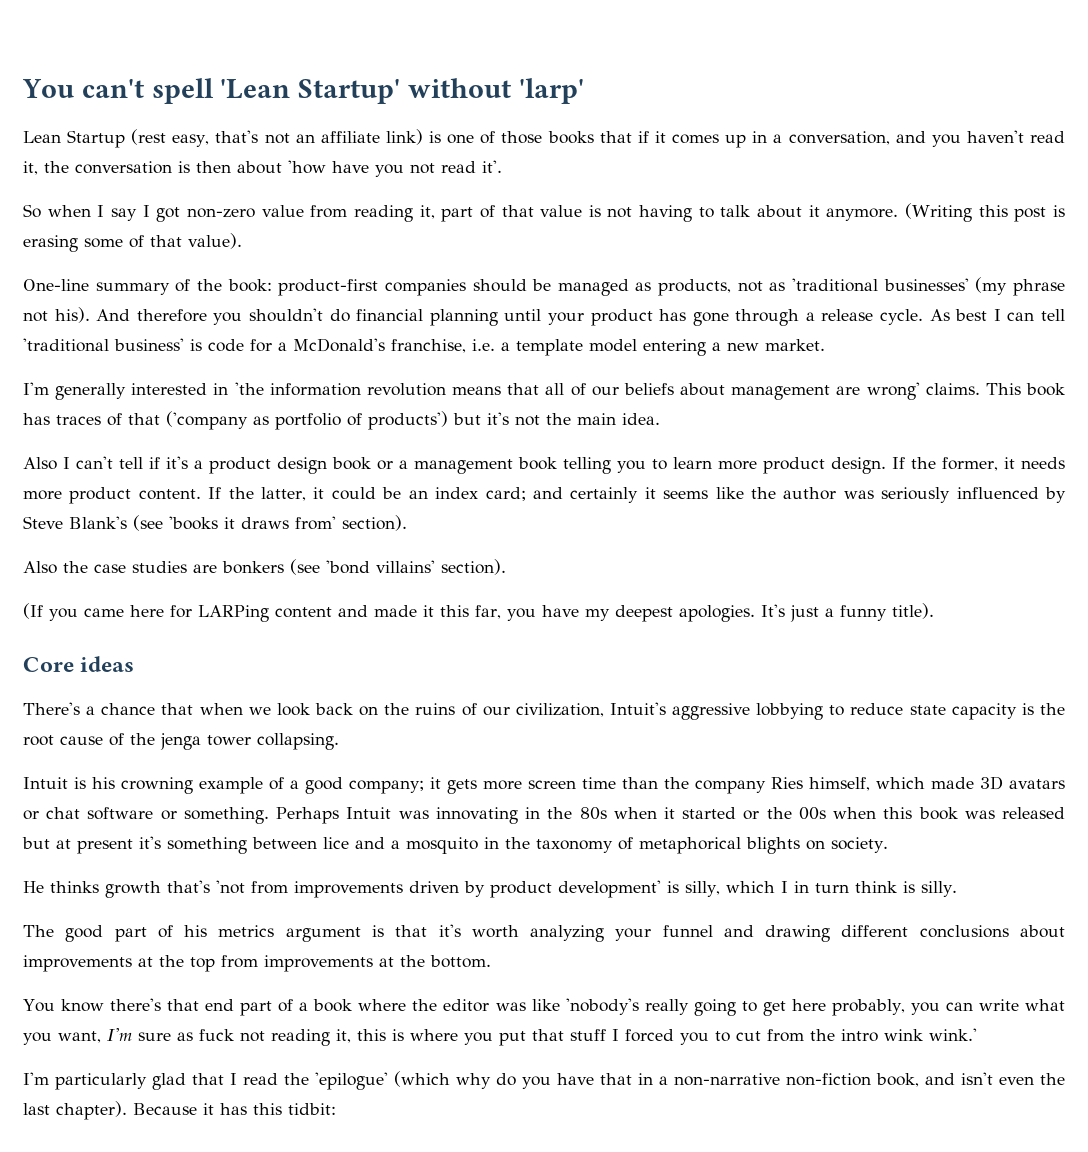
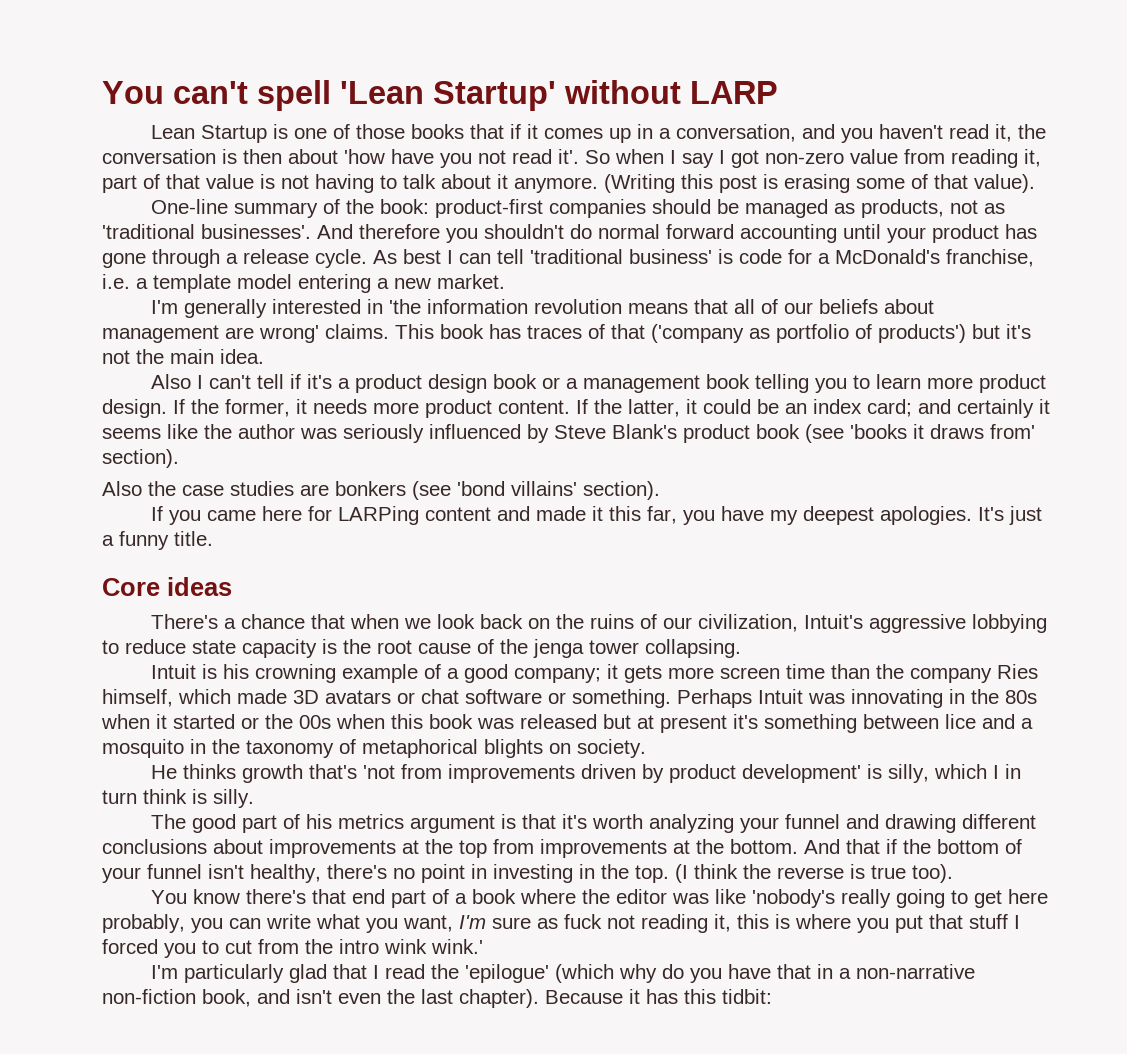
[518,78,584,104] 'larp' -> [690,81,778,104] LARP
[131,129,423,147] (rest easy, that's not an affiliate link) -> (268, 134) none
(502, 166) // -> (579, 156) none
[883,277,1065,296] [23,307,90,323] businesses' (my phrase not his). -> [201,224,311,239] businesses'.
[356,309,498,326] financial planning -> [598,224,837,243] normal forward accounting
(127, 522) none -> [683,424,800,443] product book
[23,603,43,619] (If -> [151,506,164,521] If
[892,603,934,619] title). -> [174,531,213,546] title.
(491, 961) none -> [804,839,1022,854] [102,864,953,883] And that if the bottom of your funnel isn't healthy, there's no point in investing in the top. (I think the reverse is true too).

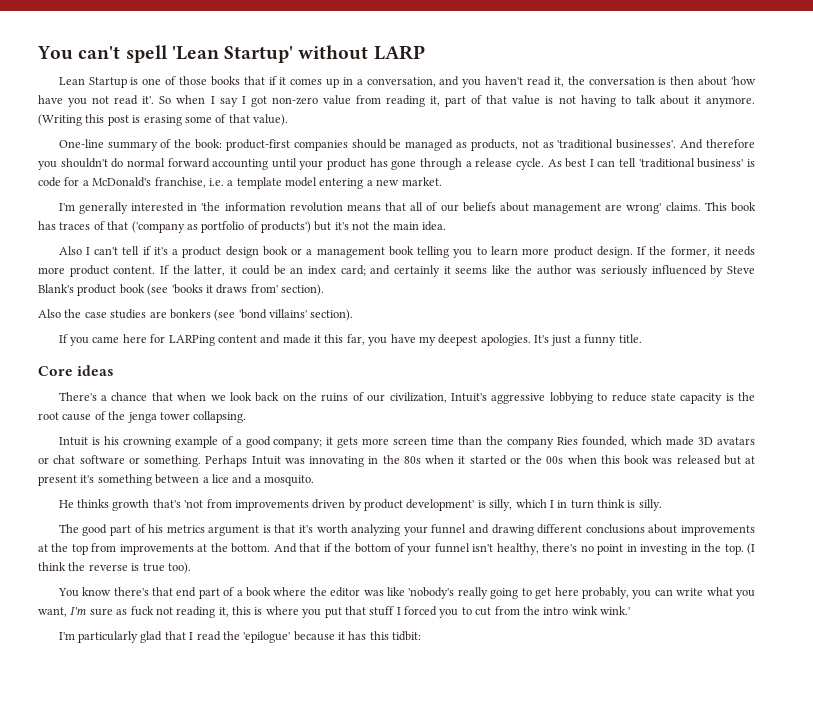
[102,689,173,707] himself, -> [582,436,628,447] founded,
(939, 721) none -> [202,477,209,483] a
[102,739,646,758] mosquito in the taxonomy of metaphorical blights on society. -> [264,475,314,486] mosquito.
[555,964,976,983] [102,989,623,1008] (which why do you have that in a non-narrative non-fiction book, and isn't even the last chapter). Because -> [293,631,335,641] because

